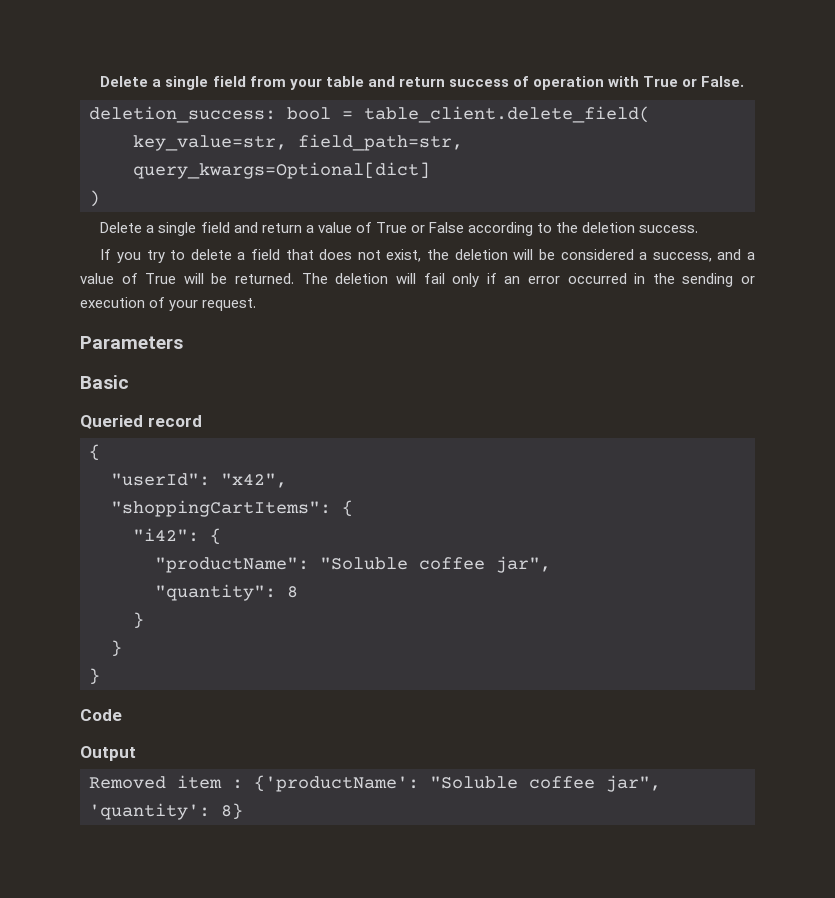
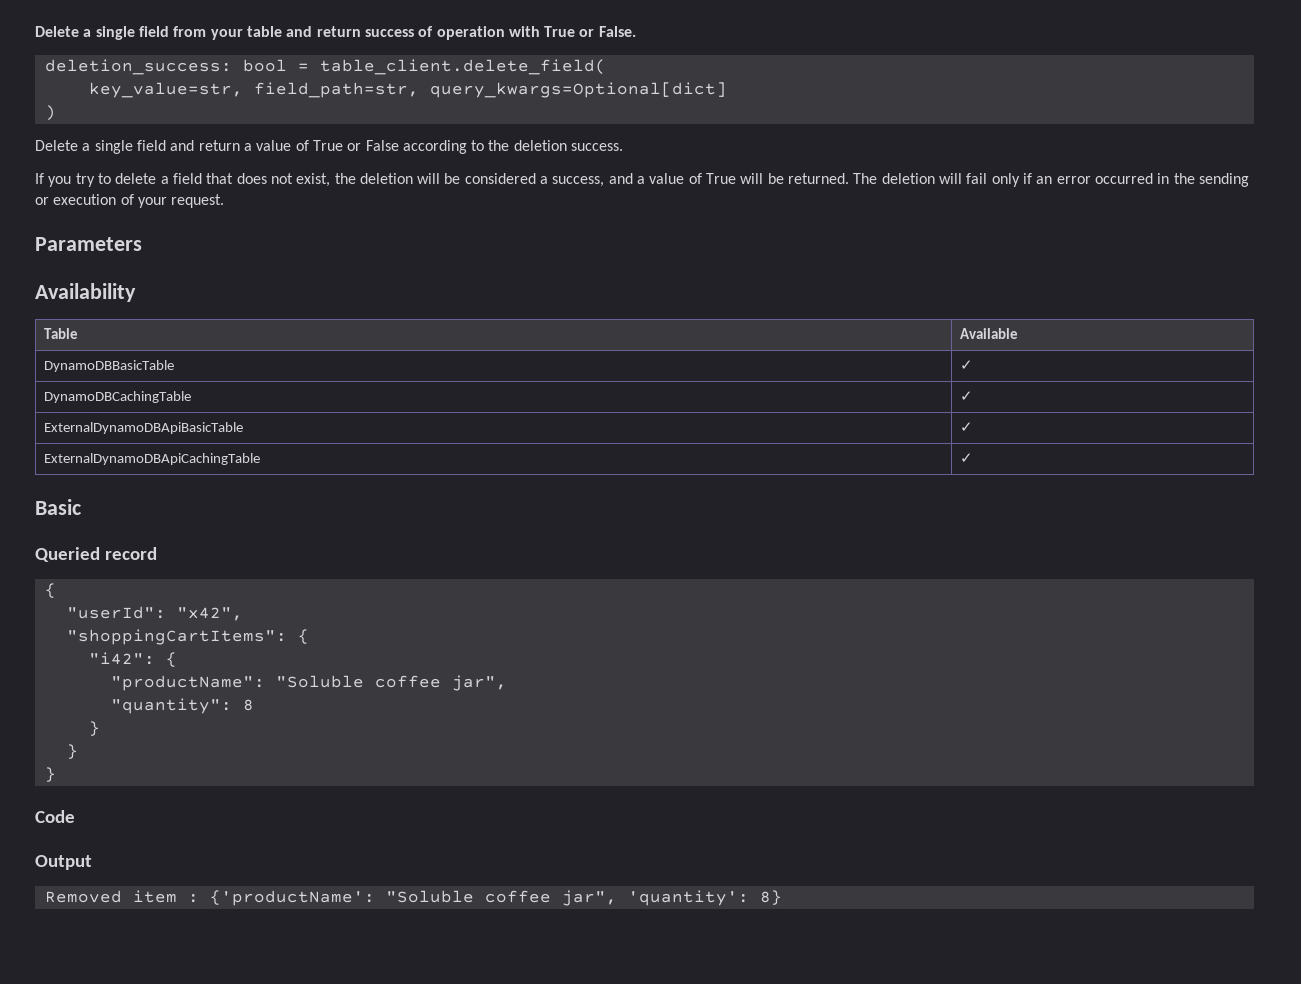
(183, 342) none -> [35,283,136,302] [44,328,79,339] [960,328,1019,339] [44,360,175,372] [960,360,974,370] [44,391,192,403] [960,391,974,401] [44,422,244,434] [960,422,974,432] [44,453,261,465] [960,453,974,463] // Availability // Table | Available // DynamoDBBasicTable | ✓ // DynamoDBCachingTable | ✓ // ExternalDynamoDBApiBasicTable | ✓ // ExternalDynamoDBApiCachingTable | ✓

